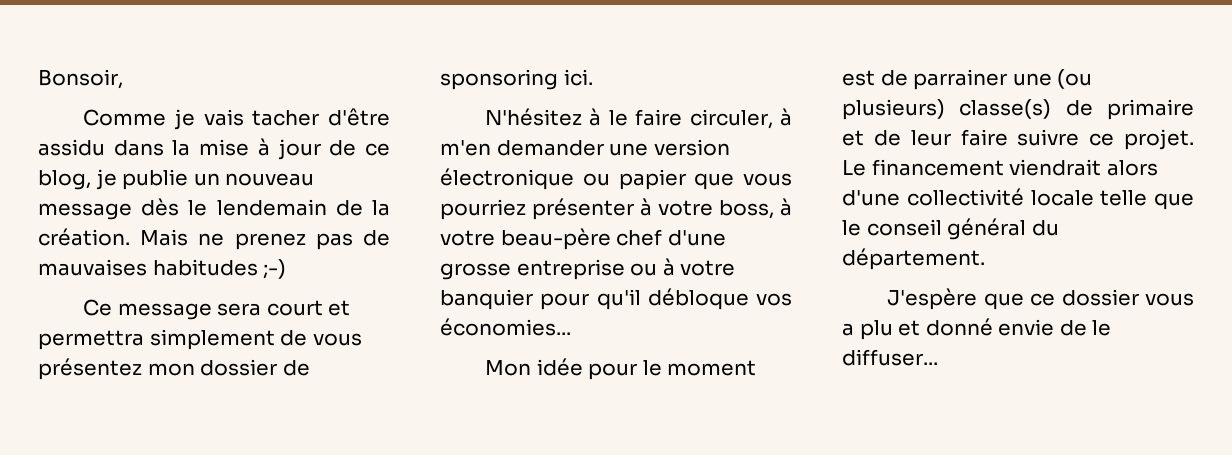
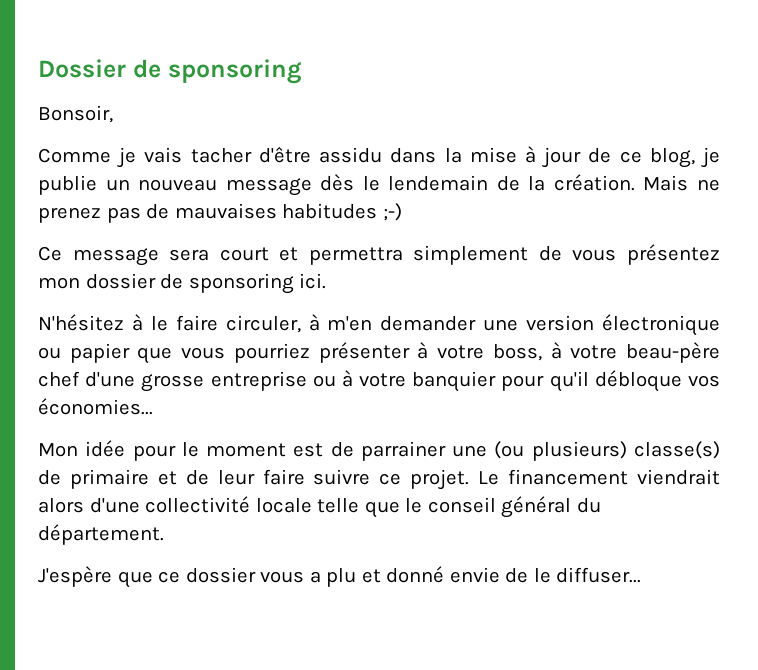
(38, 79) none -> [38,59,302,84] Dossier de sponsoring //

